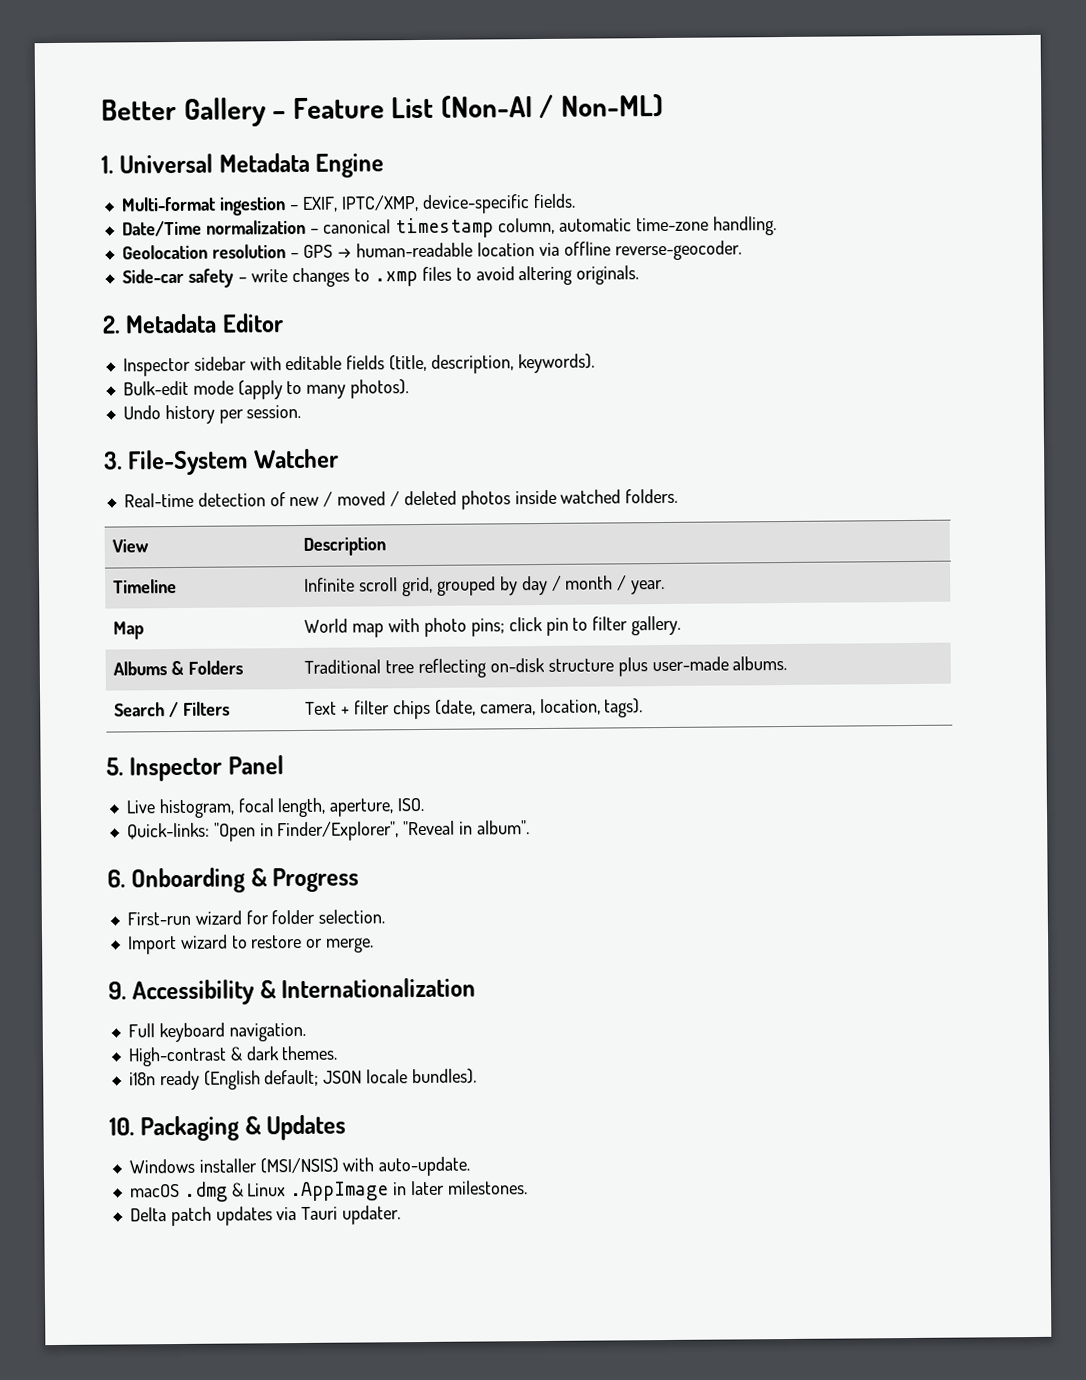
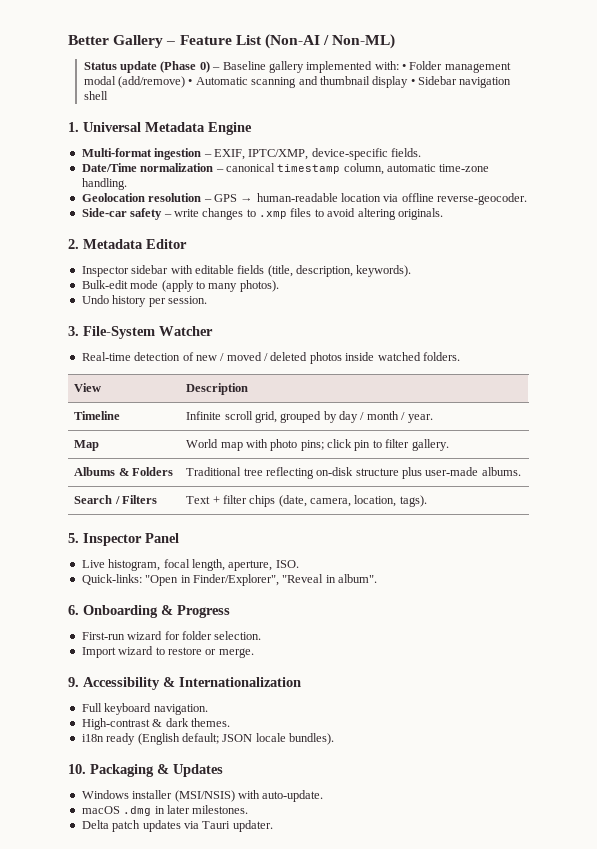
(664, 105) none -> [83,61,511,73] [83,76,512,88] [83,91,108,100] // Status update (Phase 0) – Baseline gallery implemented with: • Folder management modal (add/remove) • Automatic scanning and thumbnail display • Sidebar navigation shell
[231,1181,390,1202] & Linux .AppImage -> (152, 811) none

